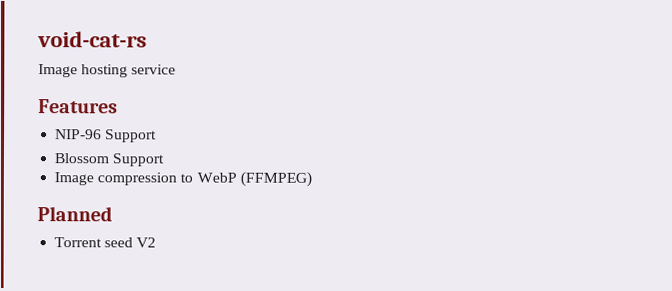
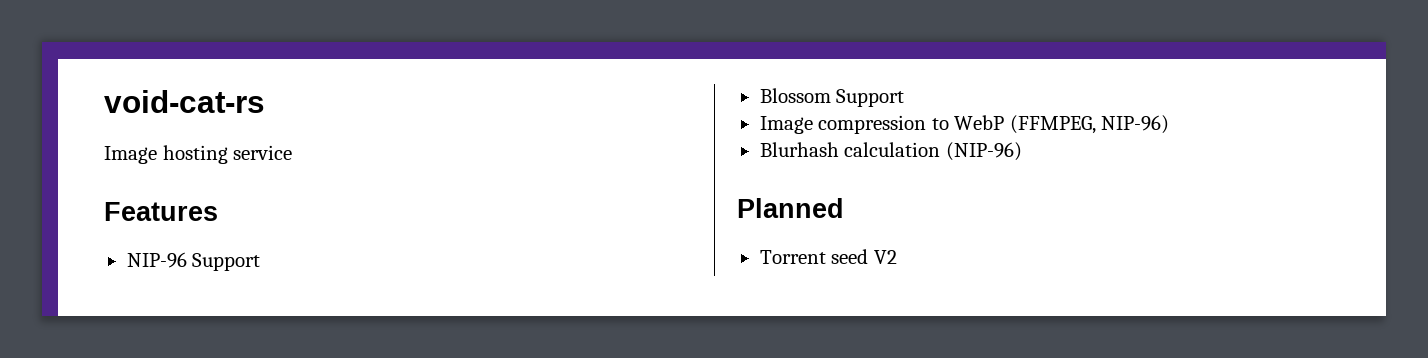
[239,171,312,187] (FFMPEG) -> [1009,115,1170,134] [759,142,1022,161] (FFMPEG, NIP-96) // Blurhash calculation (NIP-96)

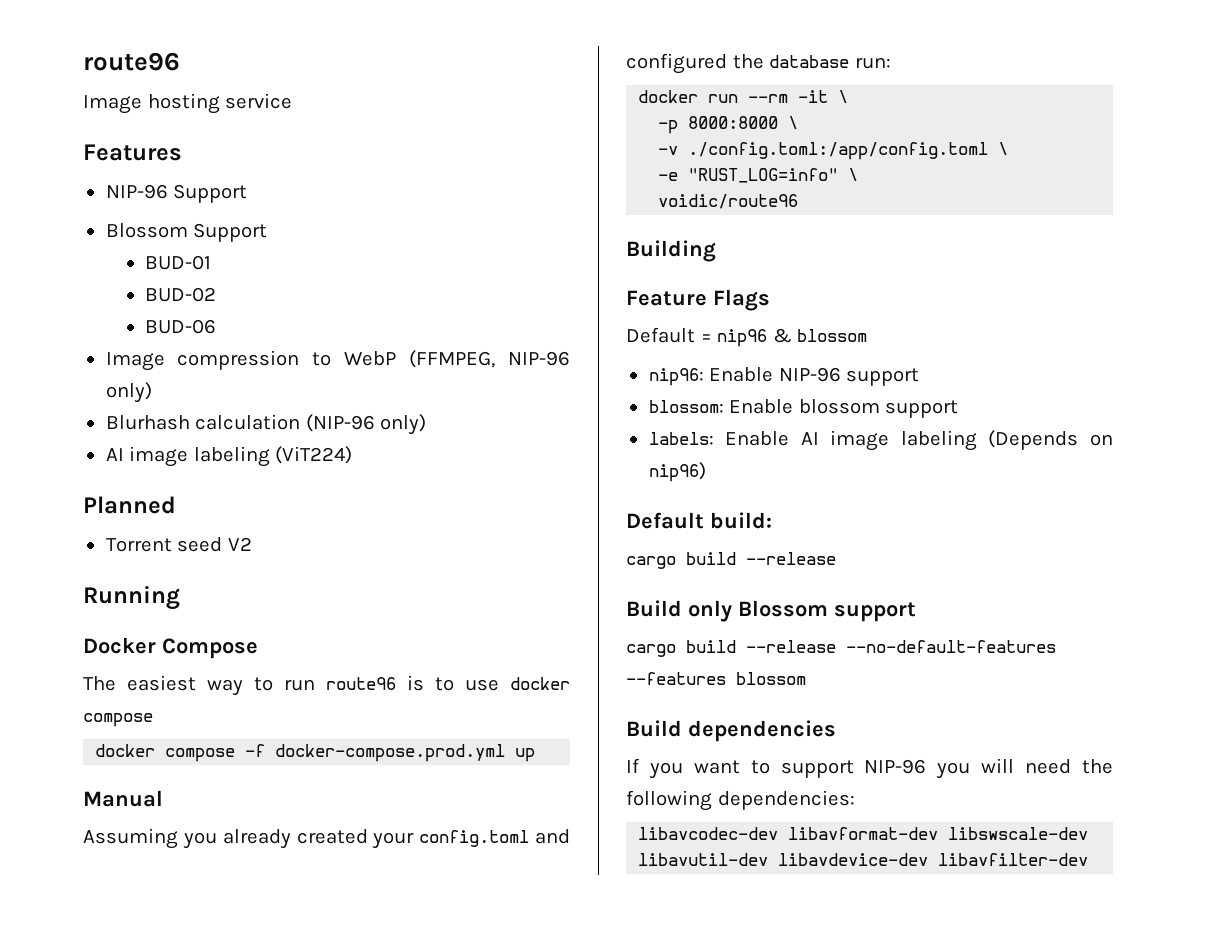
[104,90,265,113] void-cat-rs -> [83,52,180,71] route96
(905, 98) none -> [145,255,212,270] [145,287,217,302] [145,319,217,334] // BUD-01 // BUD-02 // BUD-06
[1101,115,1170,134] NIP-96) -> [507,351,570,366] [105,382,152,403] NIP-96 only)
[945,142,1022,161] [737,198,844,218] [759,249,897,264] (NIP-96) // Planned // Torrent seed V2 -> [305,414,427,435] [105,446,353,467] [83,496,176,514] [105,537,252,552] [83,585,180,610] [83,637,258,659] [83,675,570,696] [83,713,153,727] [95,744,536,762] [83,790,163,807] [83,828,570,849] [626,53,891,74] [638,90,849,103] [658,116,799,134] [658,142,1009,160] [658,168,859,183] [658,194,799,209] [626,240,716,262] [626,289,770,311] [626,327,868,347] [648,367,920,386] [648,399,959,418] [648,430,1113,451] [648,462,706,482] [626,512,772,529] [626,552,836,569] [626,600,916,622] [626,640,1056,657] [626,672,806,685] [626,720,836,742] [626,758,1113,779] [626,790,855,811] [638,827,1089,840] [638,853,1089,866] (NIP-96 only) // AI image labeling (ViT224) // Planned // Torrent seed V2 // Running // Docker Compose // The easiest way to run route96 is to use docker compose // docker compose -f docker-compose.prod.yml up // Manual // Assuming you already created your config.toml and configured the database run: // docker run --rm -it \ // -p 8000:8000 \ // -v ./config.toml:/app/config.toml \ // -e "RUST_LOG=info" \ // voidic/route96 // Building // Feature Flags // Default = nip96 & blossom // nip96: Enable NIP-96 support // blossom: Enable blossom support // labels: Enable AI image labeling (Depends on nip96) // Default build: // cargo build --release // Build only Blossom support // cargo build --release --no-default-features --features blossom // Build dependencies // If you want to support NIP-96 you will need the following dependencies: // libavcodec-dev libavformat-dev libswscale-dev libavutil-dev libavdevice-dev libavfilter-dev

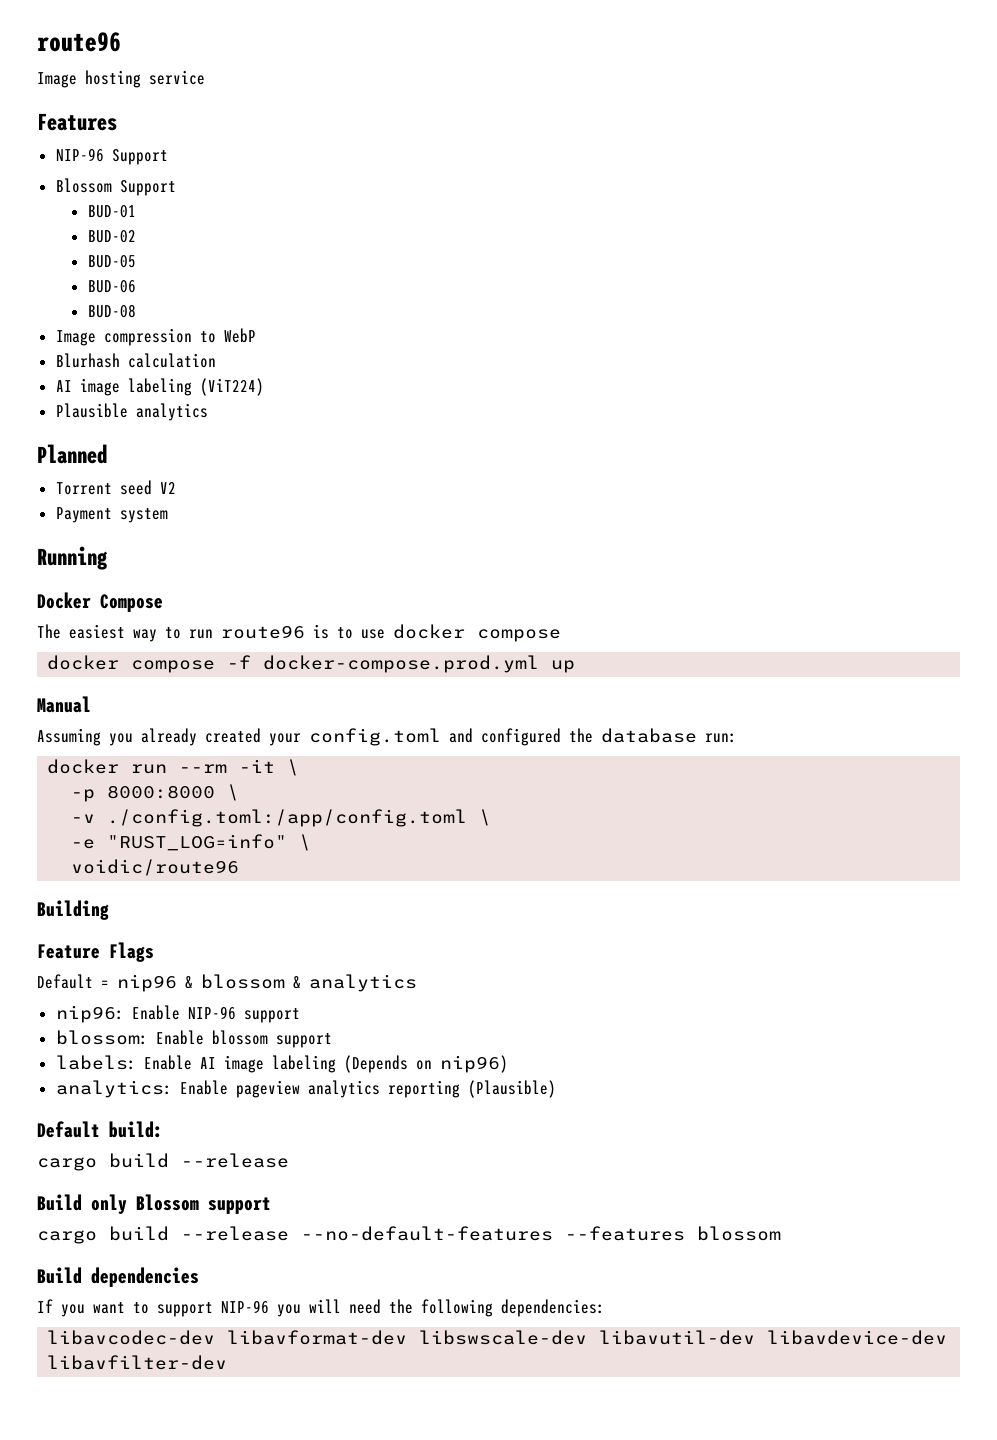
(217, 294) none -> [87,255,136,268] // BUD-05
(217, 326) none -> [87,304,136,318] // BUD-08
[409,350,570,368] [105,382,152,403] (FFMPEG, NIP-96 only) -> (256, 335) none
[305,414,427,435] (NIP-96 only) -> (216, 360) none
(353, 455) none -> [55,403,208,421] // Plausible analytics
(252, 544) none -> [55,507,168,523] // Payment system
(868, 335) none -> [293,974,417,992] & analytics
(706, 472) none -> [55,1080,556,1098] // analytics: Enable pageview analytics reporting (Plausible)

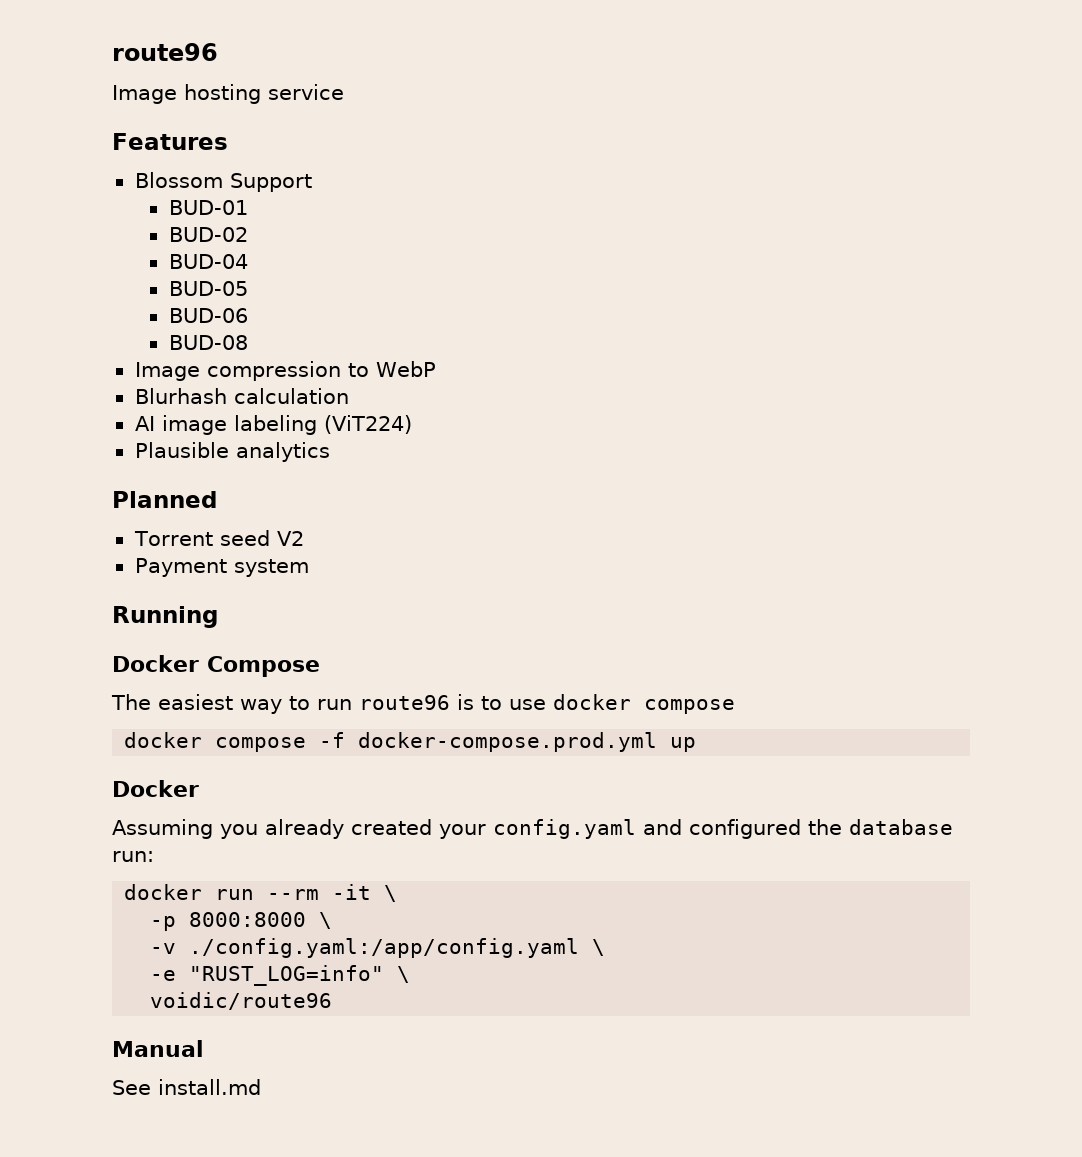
[55,148,168,165] // NIP-96 Support -> (228, 141) none
(136, 236) none -> [168,254,248,269] // BUD-04
[37,696,91,713] Manual -> [112,780,199,797] Docker
[309,728,441,746] config.toml -> [493,819,636,839] config.yaml
[107,809,468,827] ./config.toml:/app/config.toml -> [189,938,580,958] ./config.yaml:/app/config.yaml
[37,900,109,920] [37,942,154,962] [37,974,417,992] [55,1005,300,1023] [55,1030,332,1048] [55,1055,508,1073] [55,1080,556,1098] [37,1121,163,1138] [37,1153,289,1171] [37,1194,271,1214] [37,1226,781,1244] [37,1267,199,1287] [37,1299,605,1317] [47,1330,948,1345] [47,1355,228,1370] Building // Feature Flags // Default = nip96 & blossom & analytics // nip96: Enable NIP-96 support // blossom: Enable blossom support // labels: Enable AI image labeling (Depends on nip96) // analytics: Enable pageview analytics reporting (Plausible) // Default build: // cargo build --release // Build only Blossom support // cargo build --release --no-default-features --features blossom // Build dependencies // If you want to support NIP-96 you will need the following dependencies: // libavcodec-dev libavformat-dev libswscale-dev libavutil-dev libavdevice-dev libavfilter-dev -> [112,1040,204,1057] [112,1079,261,1095] Manual // See install.md

